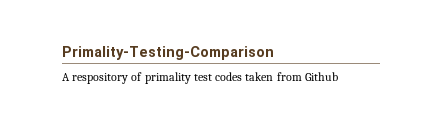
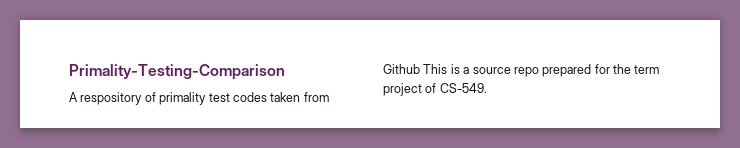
(338, 76) none -> [423,64,660,77] [383,83,487,96] This is a source repo prepared for the term project of CS-549.

